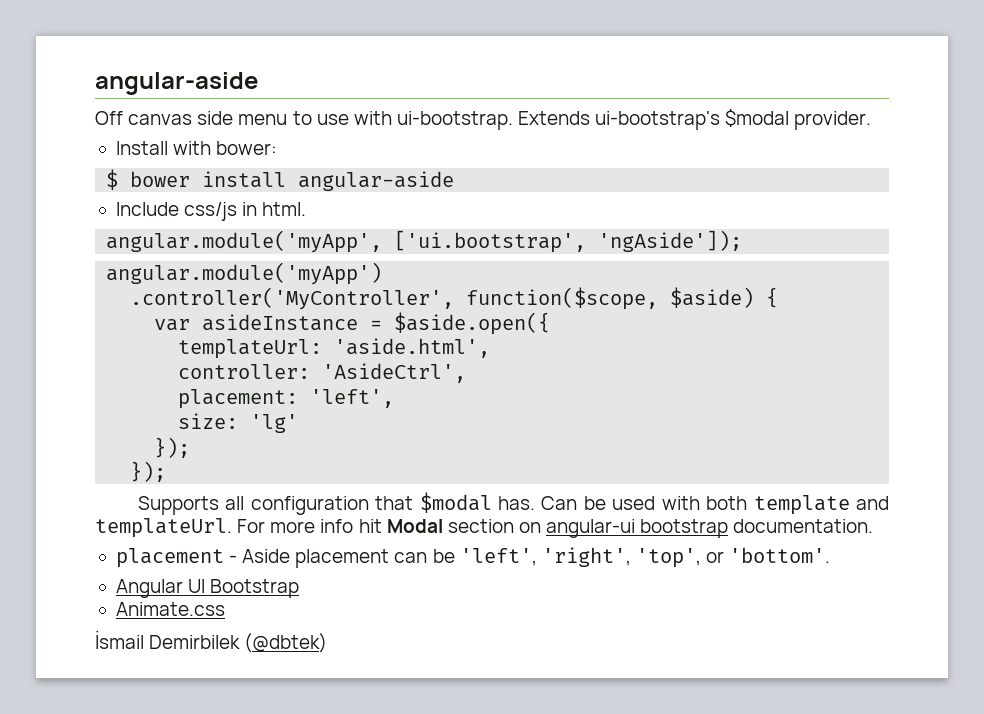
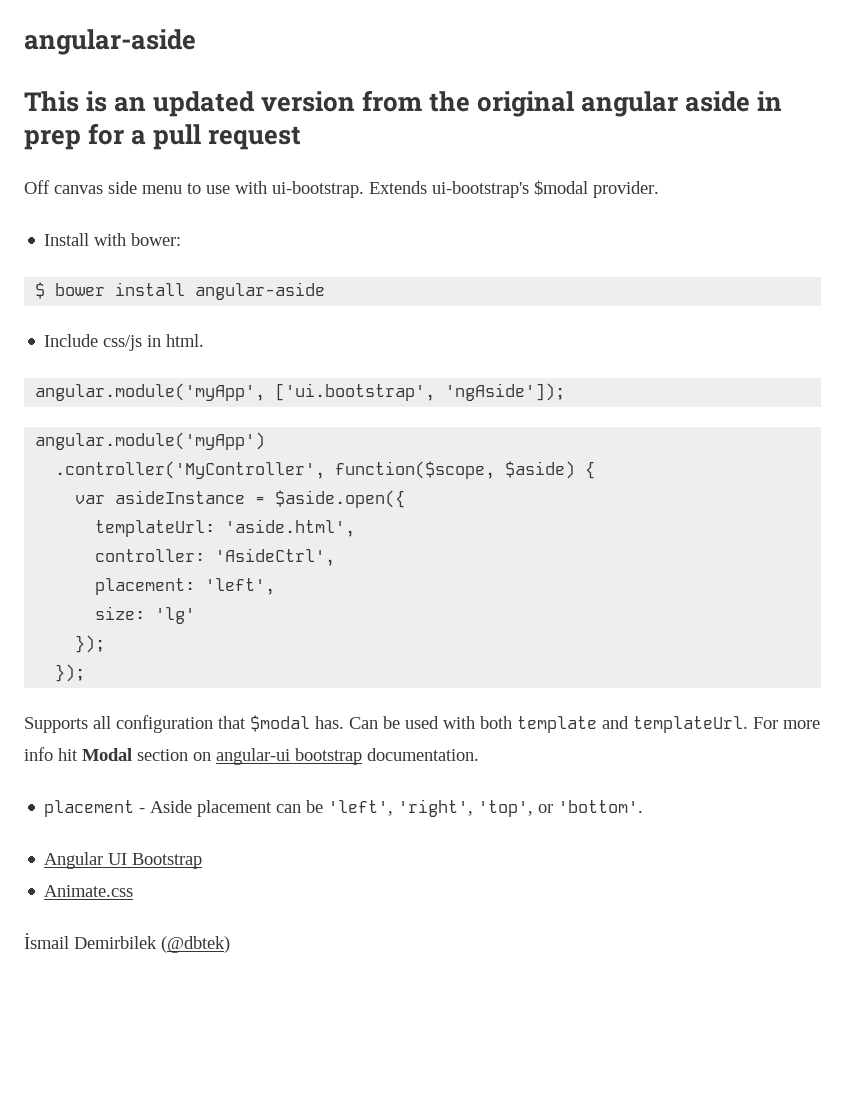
[95,72,258,95] angular-aside -> [24,29,196,55] [24,90,783,117] [24,123,302,150] angular-aside // This is an updated version from the original angular aside in prep for a pull request

